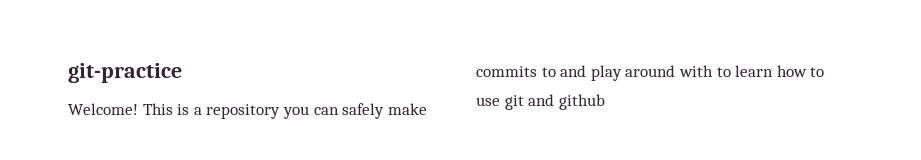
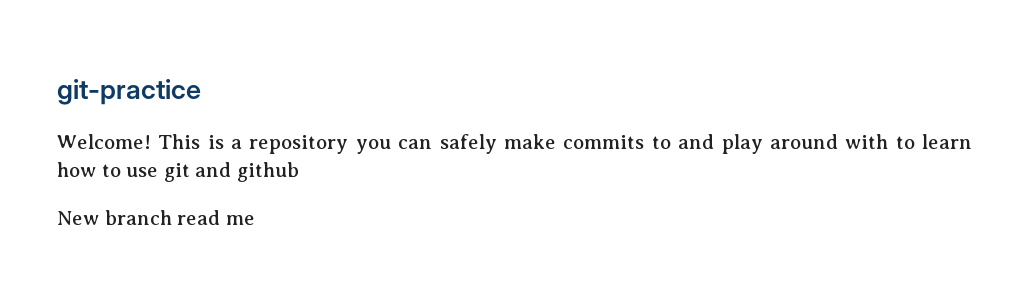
(605, 102) none -> [57,210,255,225] // New branch read me

